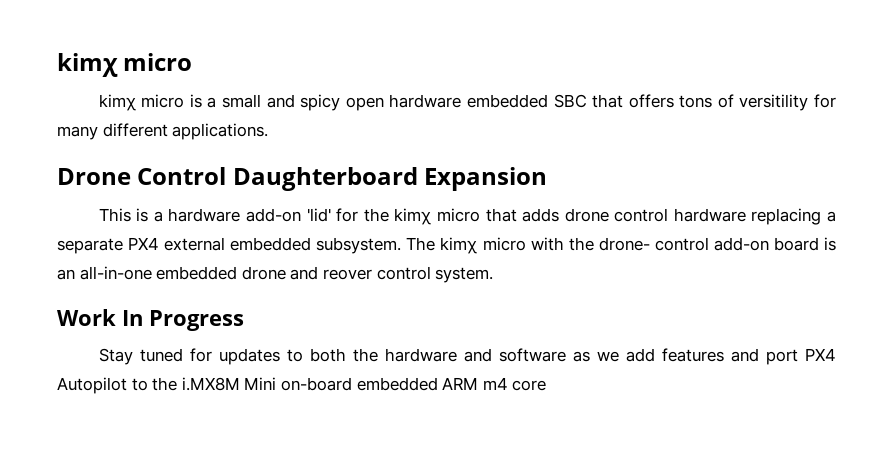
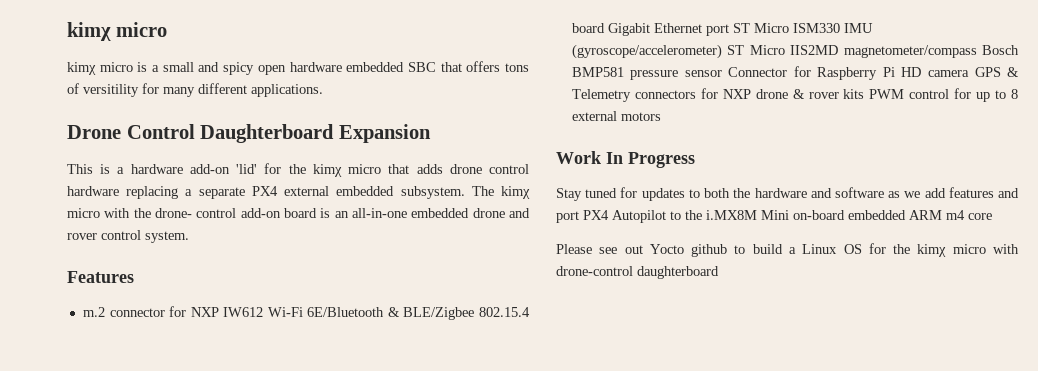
[322,269,372,280] reover -> [67,233,97,240] rover
(494, 275) none -> [67,271,134,283] [82,306,530,320] [571,23,873,36] [571,44,1019,59] [571,66,1019,80] [571,88,1018,102] [571,111,661,121] // Features // m.2 connector for NXP IW612 Wi-Fi 6E/Bluetooth & BLE/Zigbee 802.15.4 board Gigabit Ethernet port ST Micro ISM330 IMU (gyroscope/accelerometer) ST Micro IIS2MD magnetometer/compass Bosch BMP581 pressure sensor Connector for Raspberry Pi HD camera GPS & Telemetry connectors for NXP drone & rover kits PWM control for up to 8 external motors
(547, 385) none -> [556,243,1019,257] [556,266,719,279] // Please see out Yocto github to build a Linux OS for the kimχ micro with drone-control daughterboard

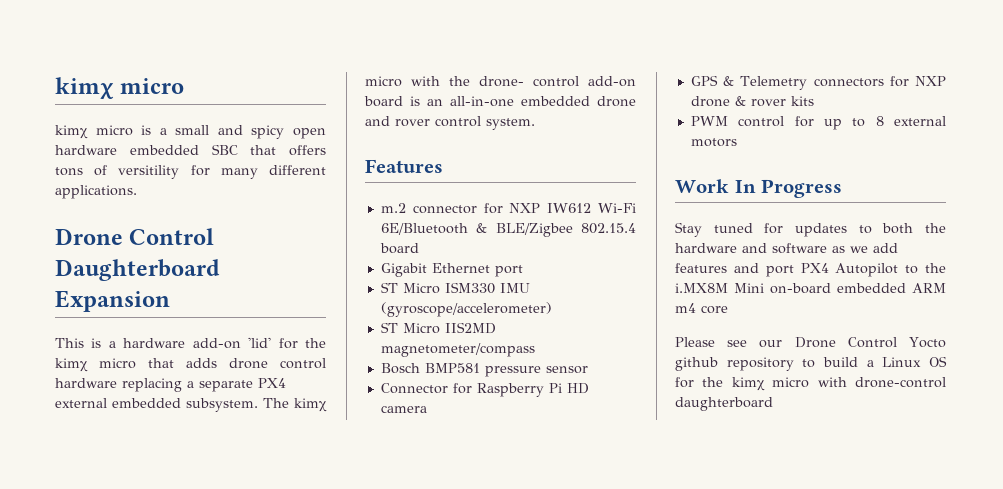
(605, 28) none -> (419, 248) //
(729, 30) none -> (523, 271) //
(722, 51) none -> (552, 309) //
(977, 51) none -> (535, 350) //
(722, 73) none -> (588, 370) //
(969, 73) none -> (427, 409) //
(865, 94) none -> (814, 101) //
[624,245,643,254] out -> [759,337,897,348] our Drone Control
(728, 250) none -> [726,357,794,371] repository

